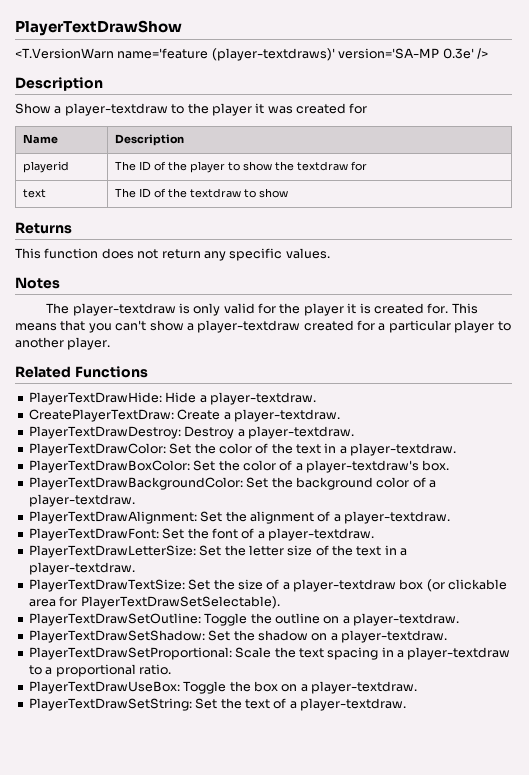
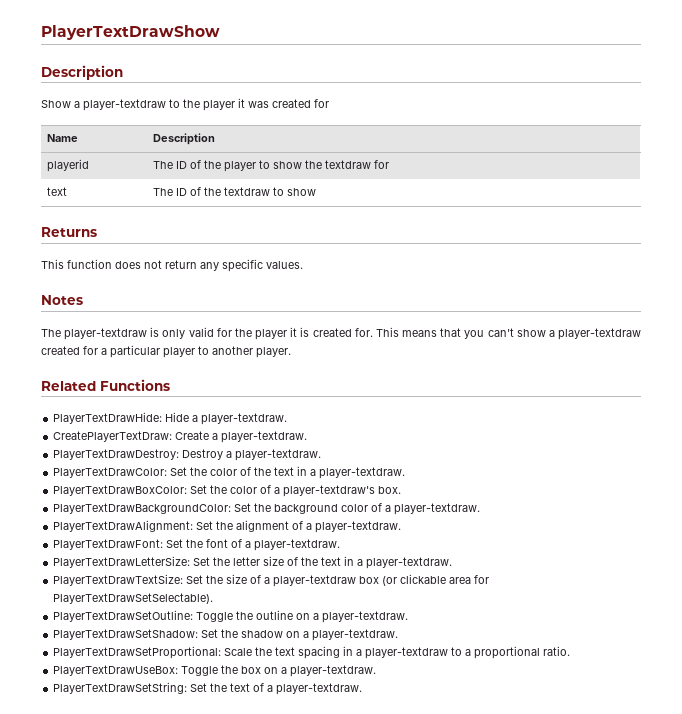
[15,48,488,61] // <T.VersionWarn name='feature (player-textdraws)' version='SA-MP 0.3e' /> -> (220, 32) none

